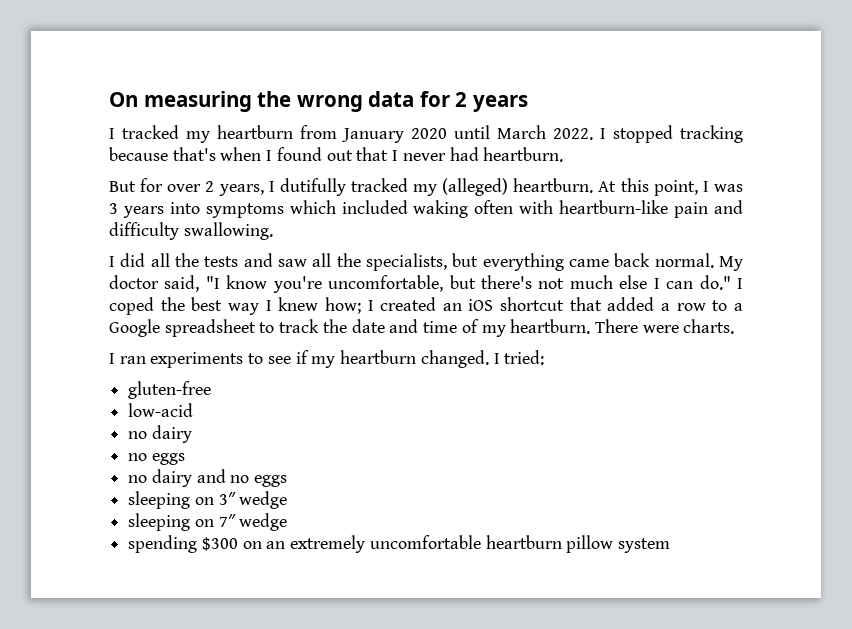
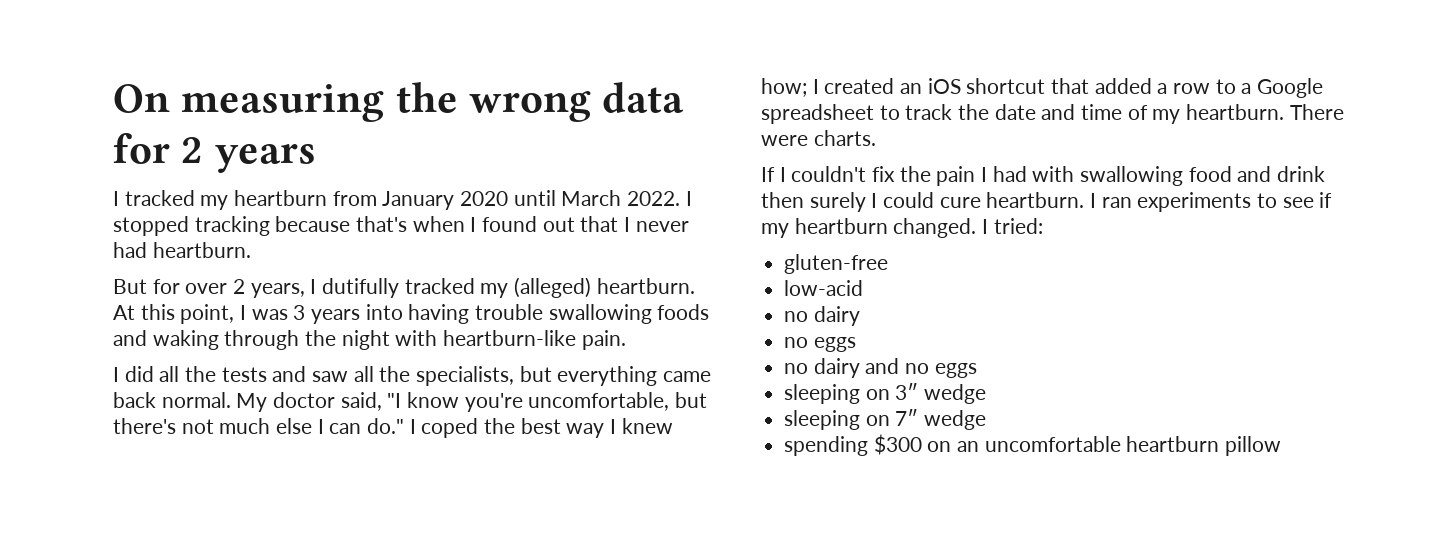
[205,200,743,218] [109,222,273,240] symptoms which included waking often with heartburn-like pain and difficulty swallowing. -> [408,304,710,324] [113,330,626,350] having trouble swallowing foods and waking through the night with heartburn-like pain.
(735, 326) none -> [761,166,1326,186] [761,192,1085,212] If I couldn't fix the pain I had with swallowing food and drink then surely I could cure heartburn.
[290,535,366,553] extremely -> (980, 446) none
[618,538,671,553] system -> (1282, 446) none

